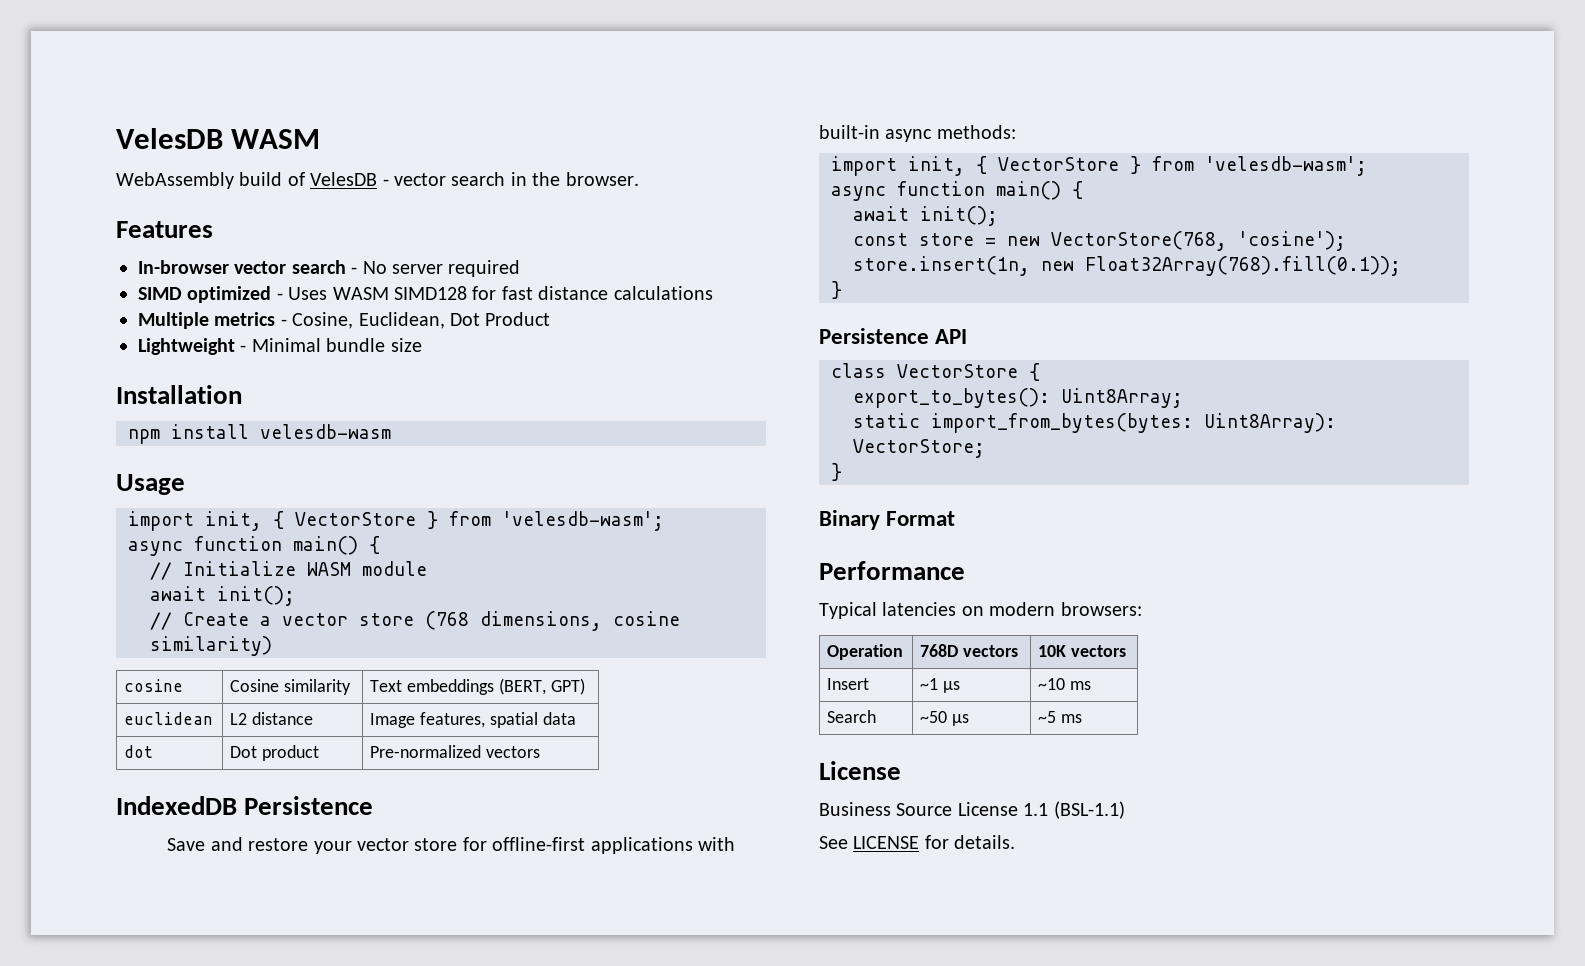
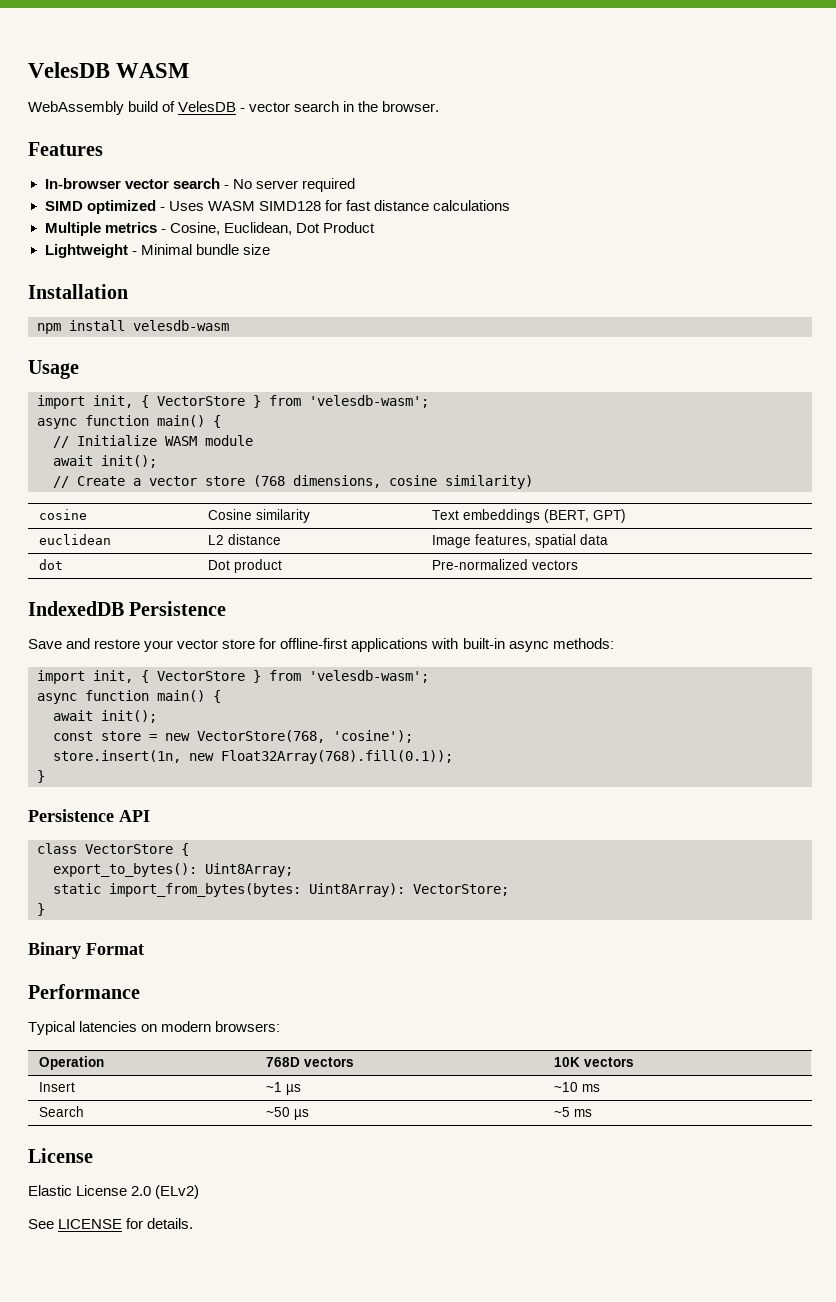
[819,801,1125,819] Business Source License 1.1 (BSL-1.1) -> [28,1185,200,1199] Elastic License 2.0 (ELv2)

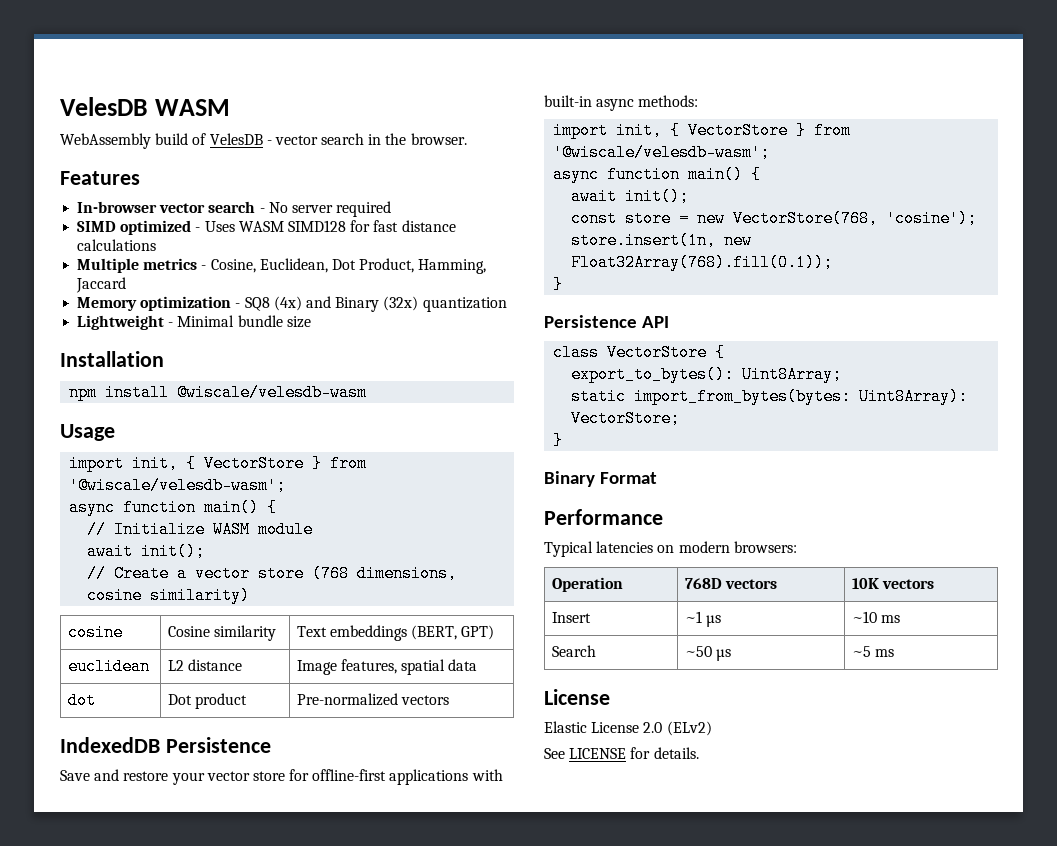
[322,222,375,233] Product -> [359,258,487,274] [76,277,127,293] [77,296,507,312] Product, Hamming, Jaccard // Memory optimization - SQ8 (4x) and Binary (32x) quantization
[133,320,229,331] velesdb-wasm -> [177,384,368,401] @wiscale/velesdb-wasm
[309,395,429,408] 'velesdb-wasm'; -> [69,477,287,494] '@wiscale/velesdb-wasm';
[309,670,429,683] 'velesdb-wasm'; -> [553,144,771,161] '@wiscale/velesdb-wasm';

